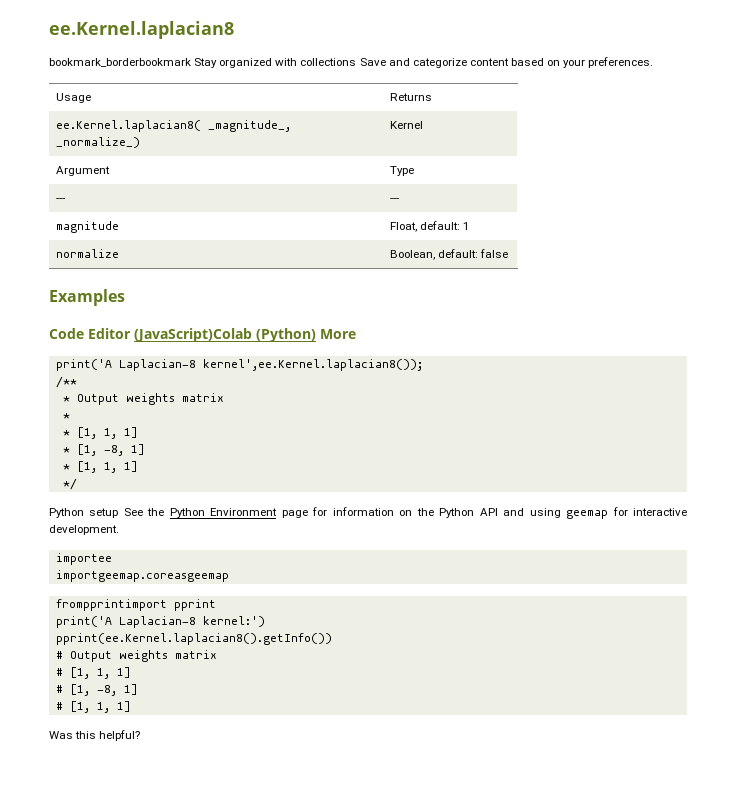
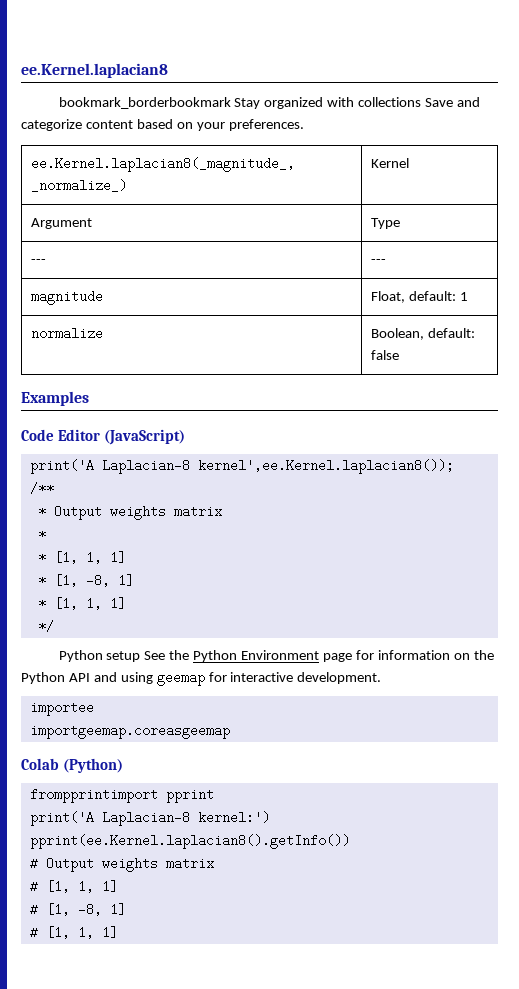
[55,93,91,103] [389,93,432,101] [55,120,291,132] Usage | Returns // ee.Kernel.laplacian8( _magnitude_, -> [31,157,296,172] ee.Kernel.laplacian8(_magnitude_,
[134,328,357,342] (JavaScript)Colab (Python) More -> [103,429,185,445] (JavaScript)
(229, 576) none -> [21,758,123,773] // Colab (Python)
[49,730,141,741] // Was this helpful? -> (118, 932) none

